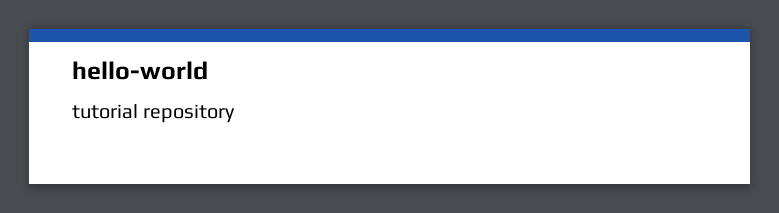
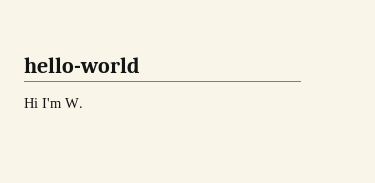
[72,104,236,123] tutorial repository -> [24,98,83,108] Hi I'm W.

